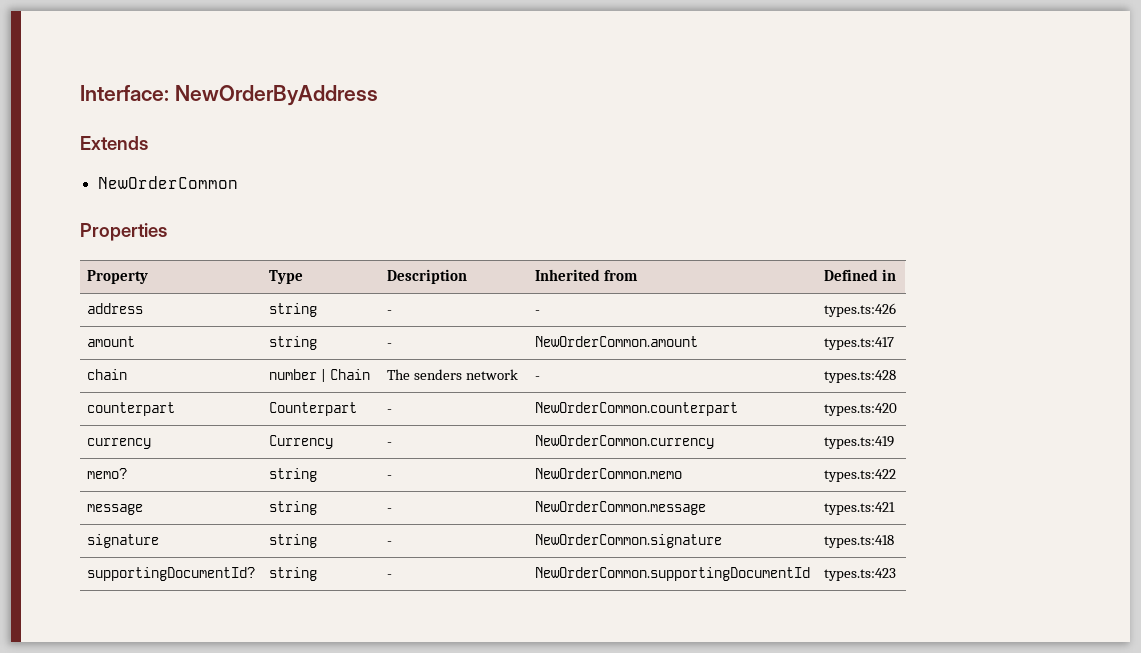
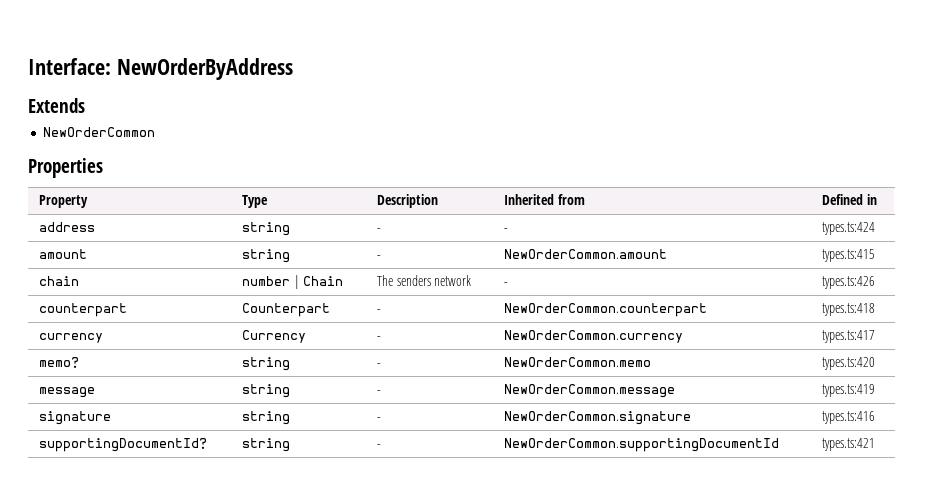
[823,303,896,317] types.ts:426 -> [821,222,875,235] types.ts:424
[823,337,894,350] types.ts:417 -> [821,249,875,262] types.ts:415
[823,370,896,383] types.ts:428 -> [821,276,875,289] types.ts:426
[823,403,897,416] types.ts:420 -> [821,303,875,316] types.ts:418
[823,436,894,449] types.ts:419 -> [821,330,875,343] types.ts:417
[823,469,896,482] types.ts:422 -> [821,357,875,370] types.ts:420
[823,502,895,515] types.ts:421 -> [821,384,875,397] types.ts:419
[823,535,894,548] types.ts:418 -> [821,411,875,424] types.ts:416
[823,568,896,581] types.ts:423 -> [821,438,875,451] types.ts:421

